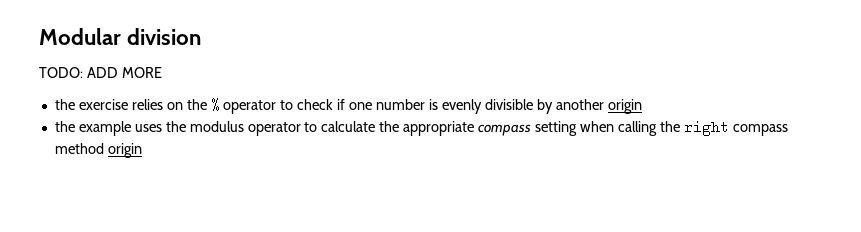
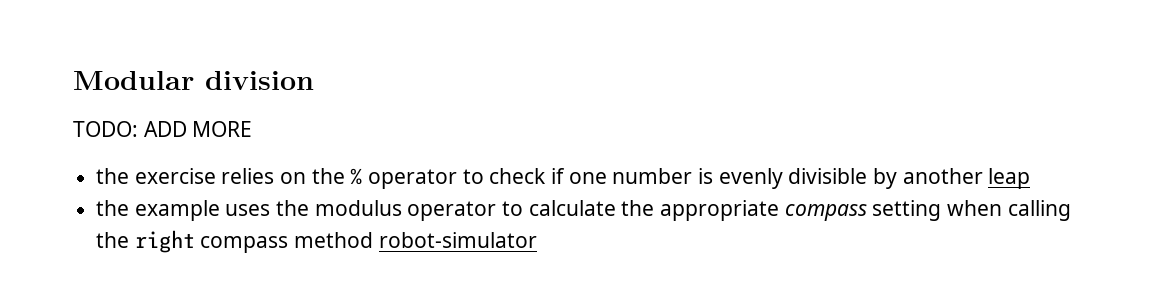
[607,99,642,114] origin -> [988,168,1031,189] leap
[107,143,142,158] origin -> [378,232,537,248] robot-simulator

